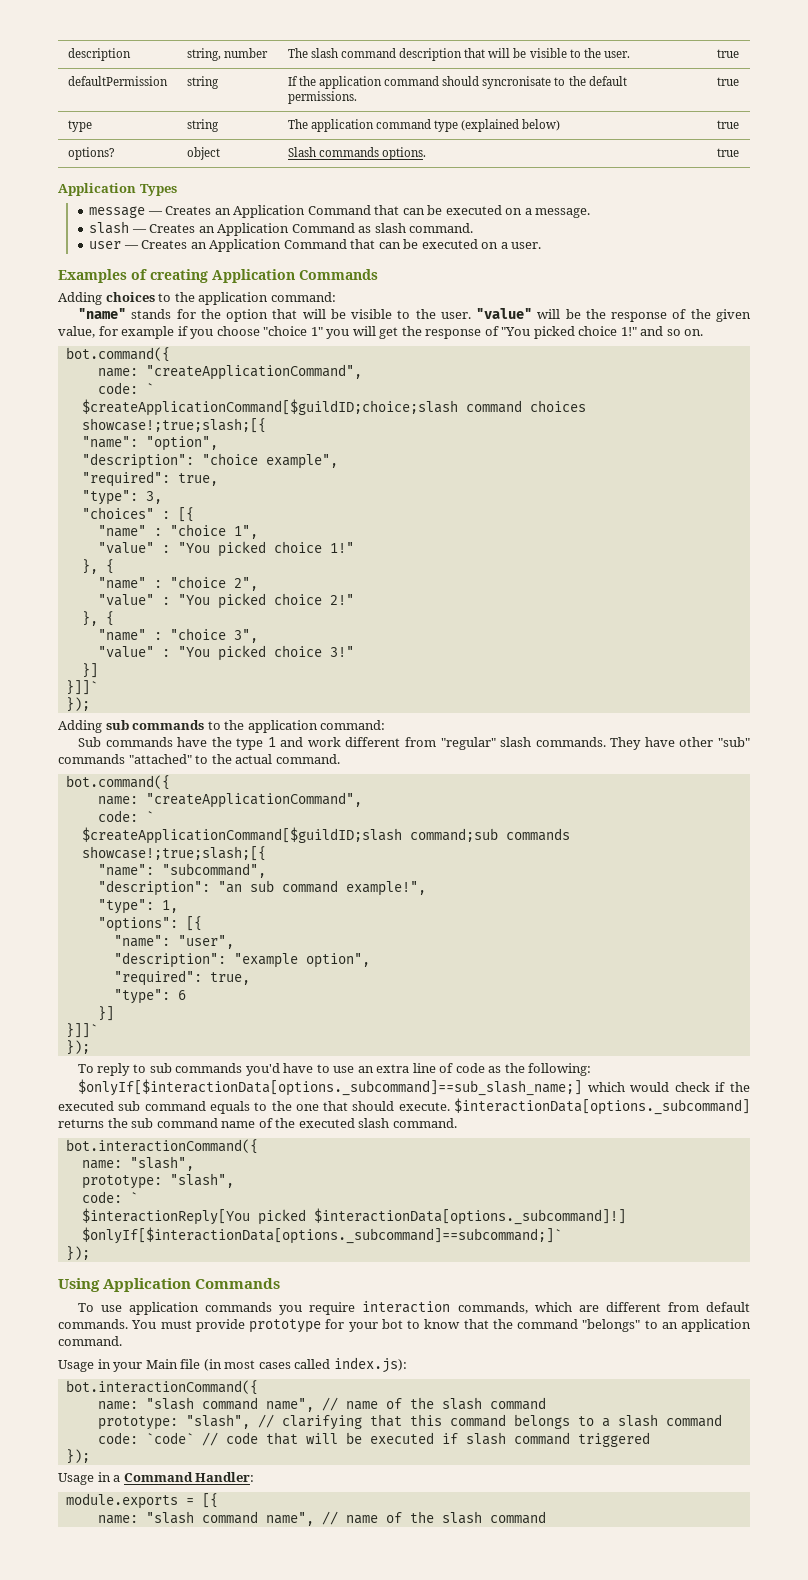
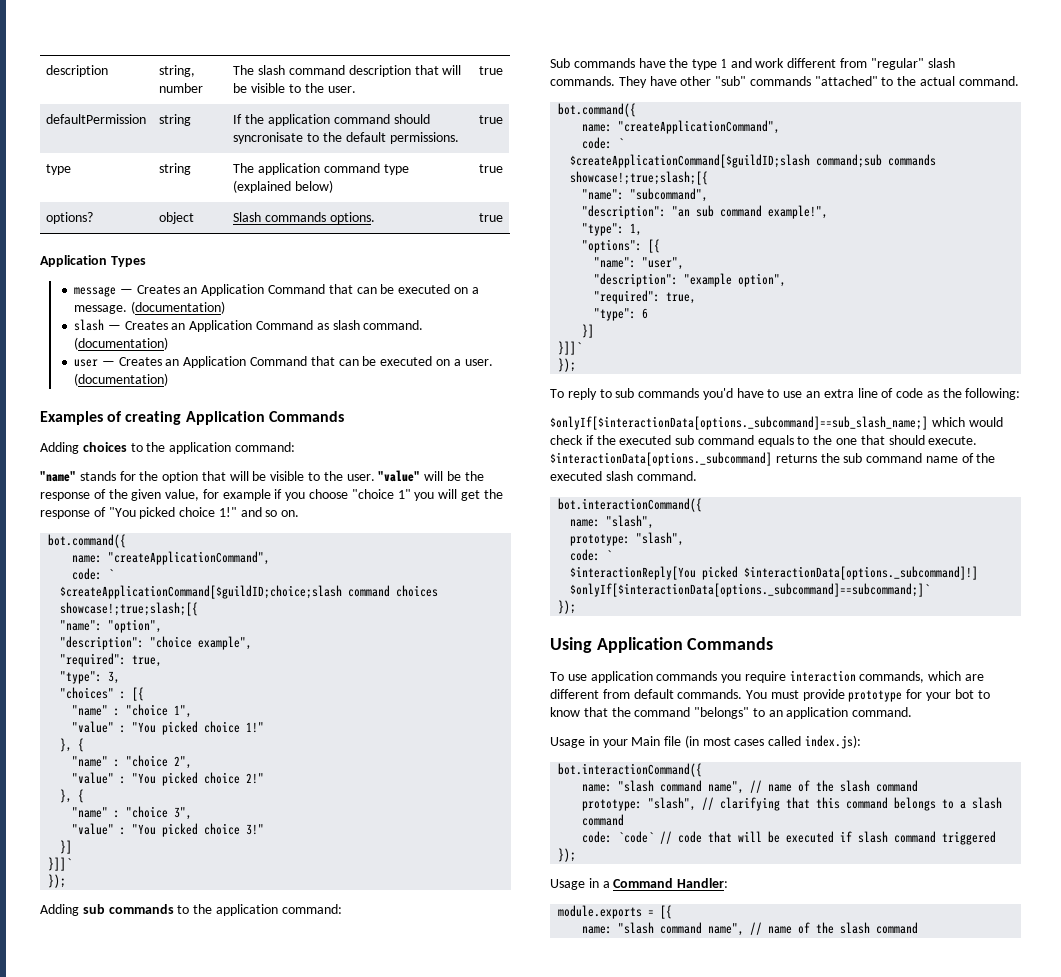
(591, 213) none -> [130,301,225,314] (documentation)
(474, 228) none -> [74,337,169,350] (documentation)
(542, 245) none -> [74,373,169,386] (documentation)

